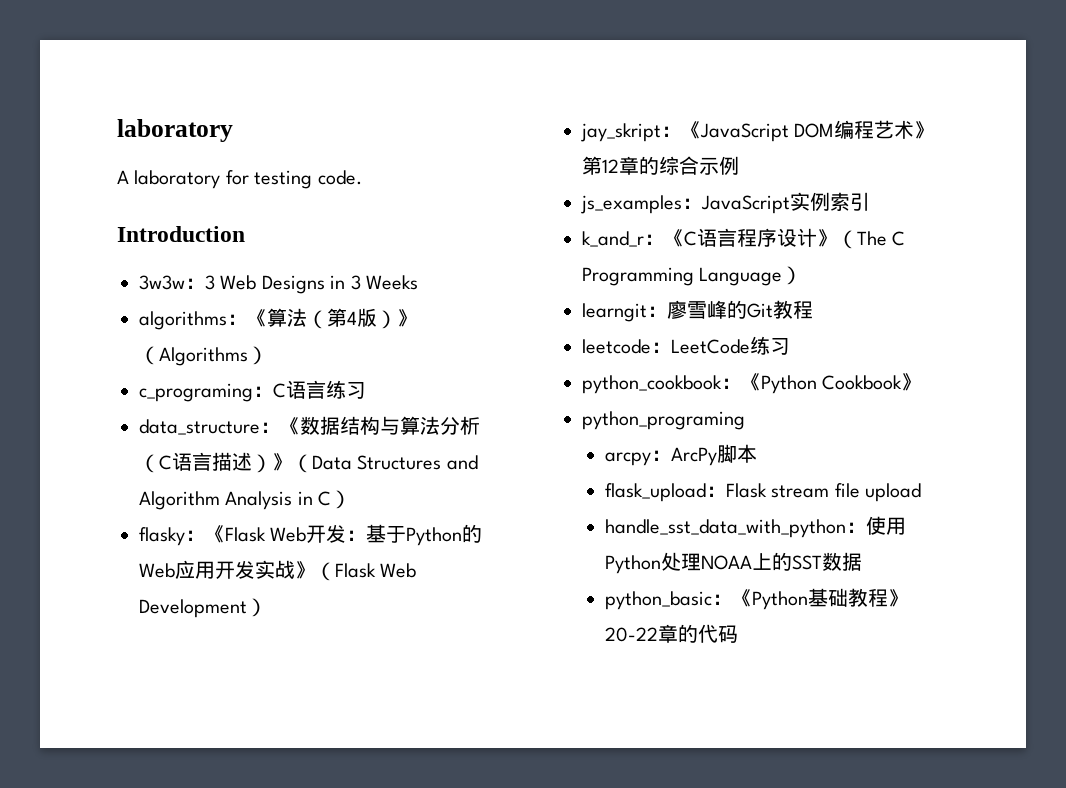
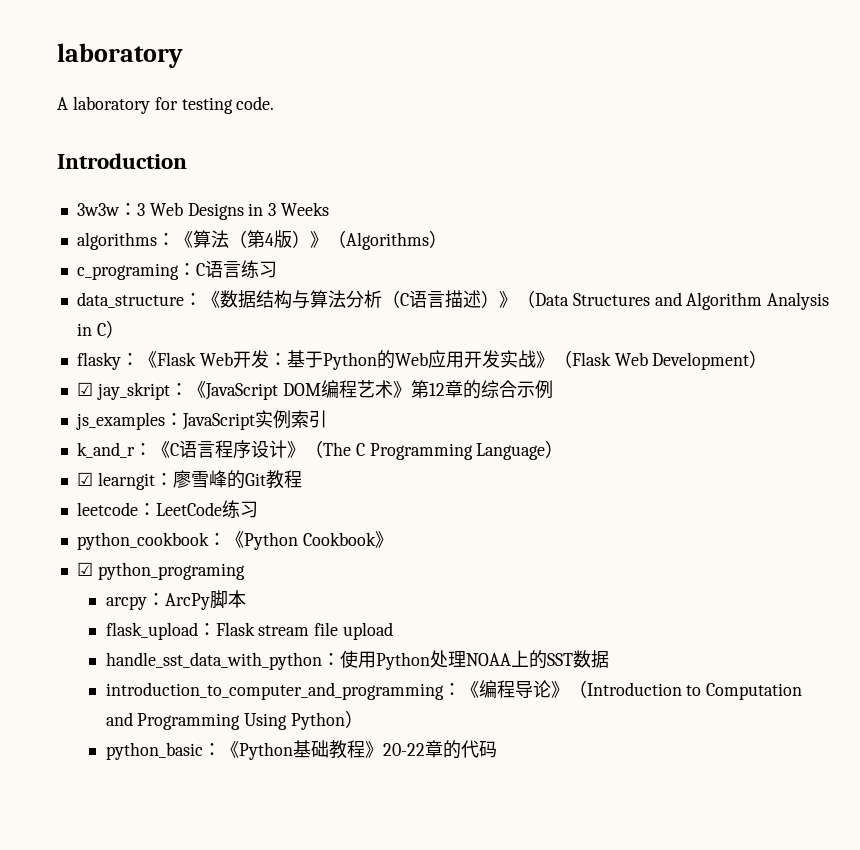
(267, 607) none -> [76,382,93,396] ☑
(803, 275) none -> [76,472,93,486] ☑
(922, 382) none -> [76,562,93,576] ☑
(863, 561) none -> [105,680,803,700] [105,710,364,730] // introduction_to_computer_and_programming：《编程导论》（Introduction to Computation and Programming Using Python）

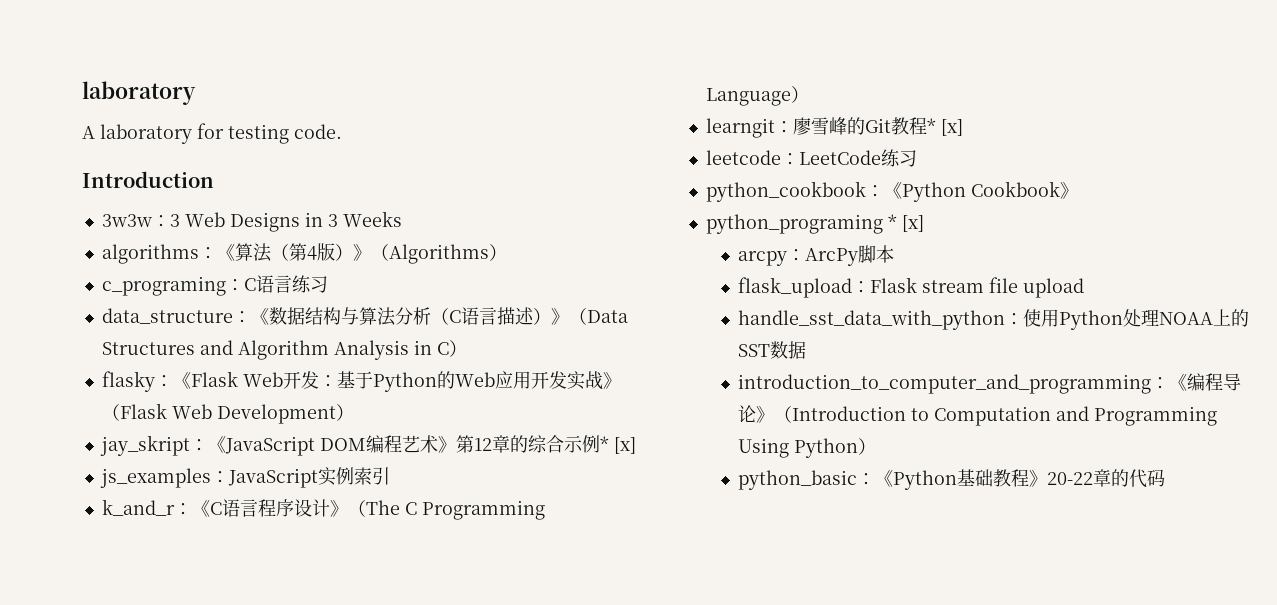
[76,382,93,396] ☑ -> (354, 412) none
(553, 389) none -> [599,436,636,454] * [x]
[76,472,93,486] ☑ -> (809, 94) none
(302, 479) none -> [926,118,963,136] * [x]
[76,562,93,576] ☑ -> (1078, 190) none
(245, 571) none -> [887,214,924,232] * [x]

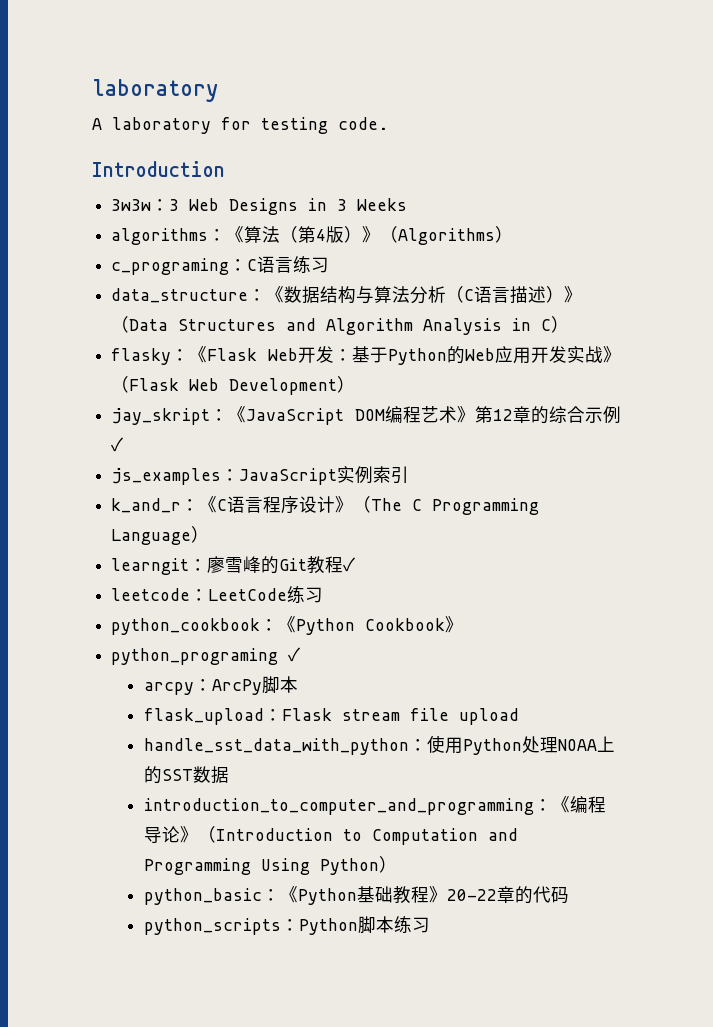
[599,436,636,454] * [x] -> [111,437,125,452] ✓
[926,118,963,136] * [x] -> [343,557,357,572] ✓
[887,214,924,232] * [x] -> [288,647,302,662] ✓
(1166, 478) none -> [143,916,430,935] // python_scripts：Python脚本练习

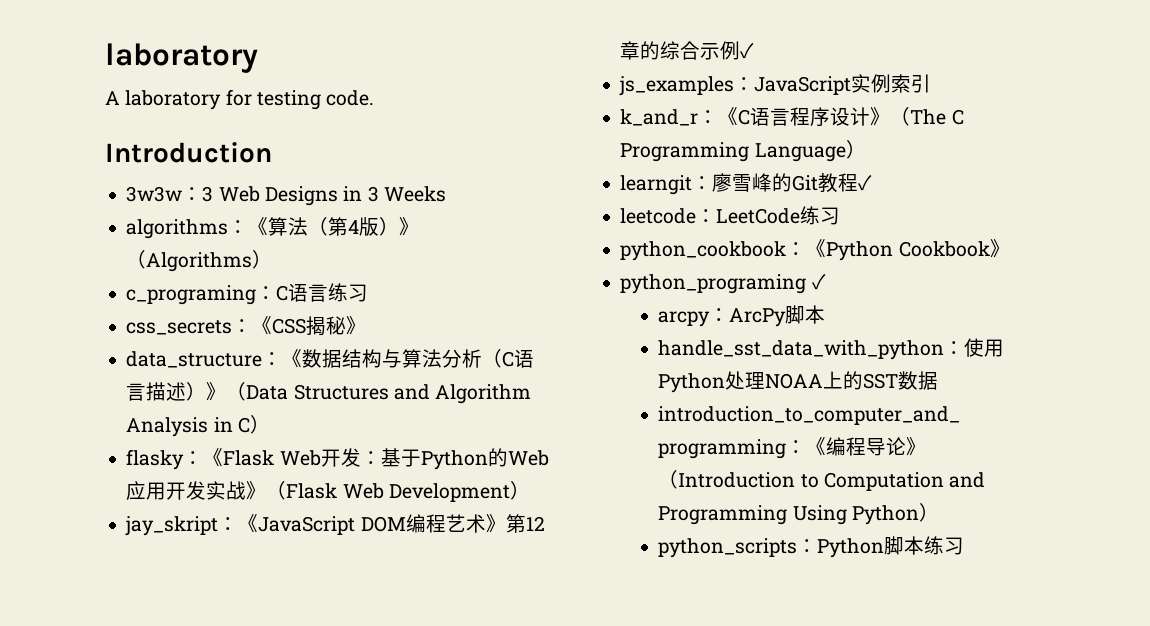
(330, 265) none -> [126,316,367,336] // css_secrets：《CSS揭秘》
[143,708,519,725] // flask_upload：Flask stream file upload -> (826, 314) none
[143,886,569,905] // python_basic：《Python基础教程》20-22章的代码 -> (939, 512) none

